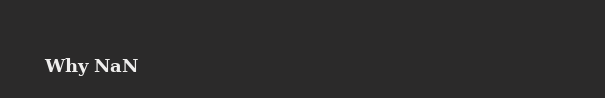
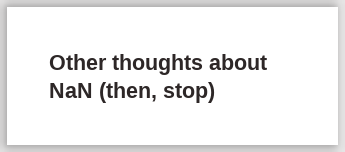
[44,58,138,76] Why NaN -> [49,54,267,75] [49,82,215,103] Other thoughts about NaN (then, stop)

